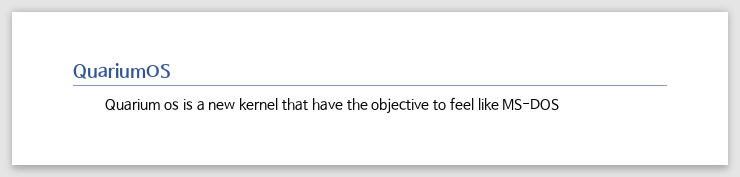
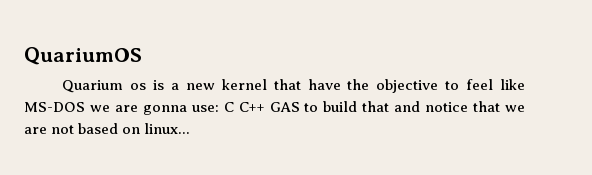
(560, 104) none -> [89,101,525,115] [24,123,191,134] we are gonna use: C C++ GAS to build that and notice that we are not based on linux...

